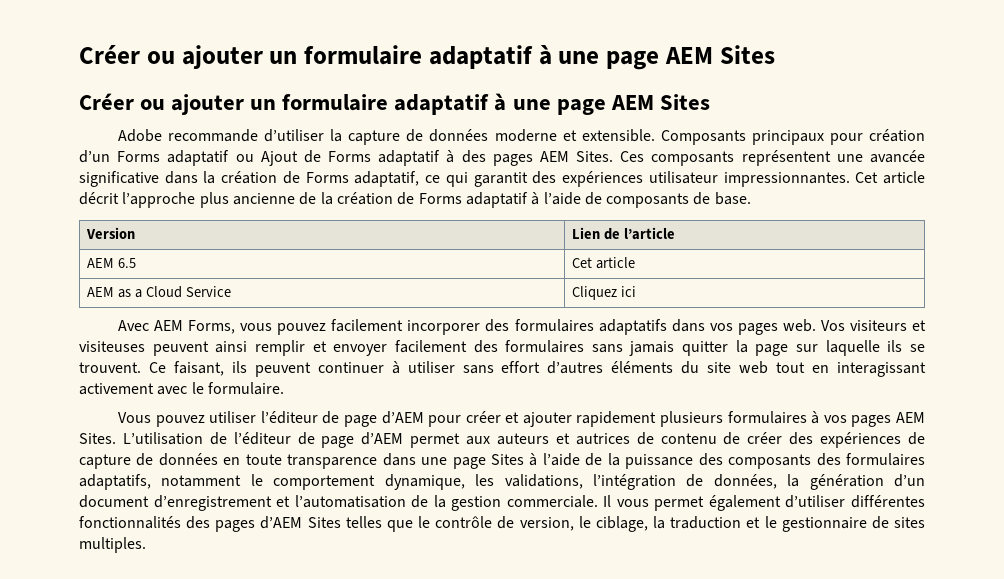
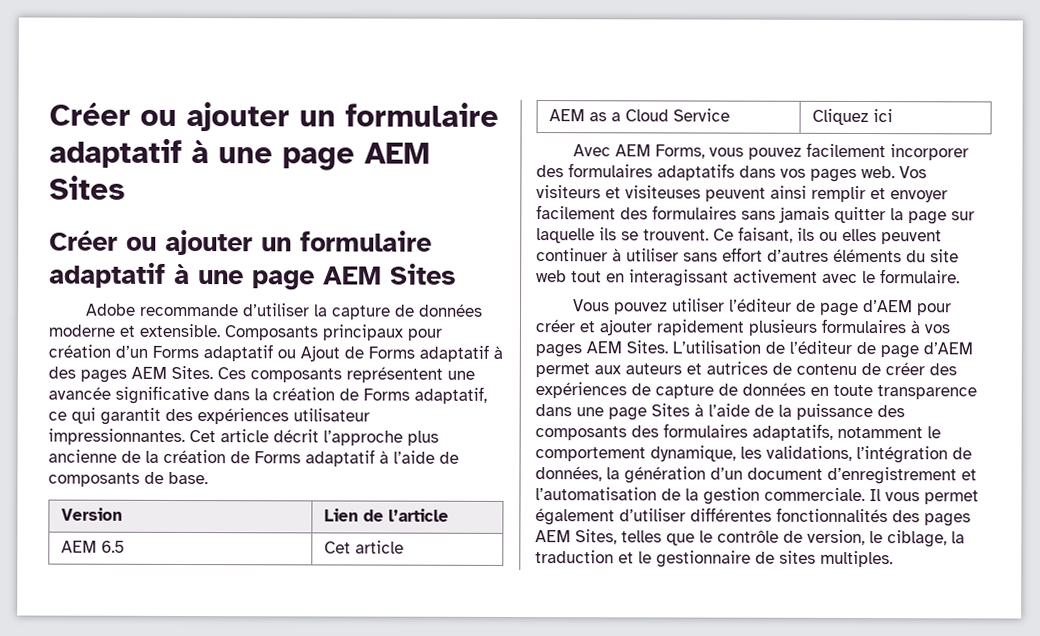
(247, 367) none -> [819,228,877,242] ou elles
[260,516,341,529] d’AEM Sites -> [535,529,617,545] AEM Sites,

